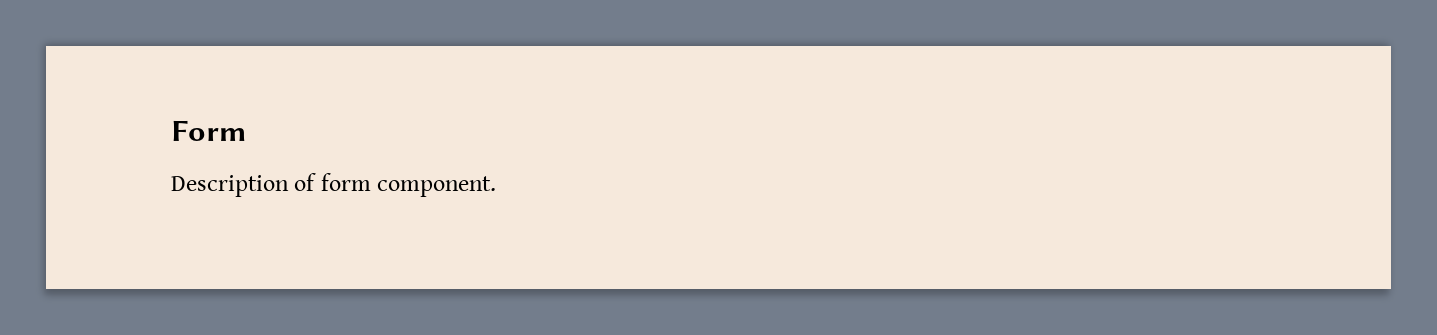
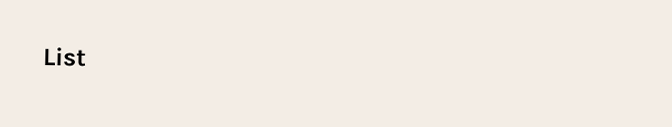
[171,120,247,141] [171,173,497,197] Form // Description of form component. -> [42,47,87,67] List

